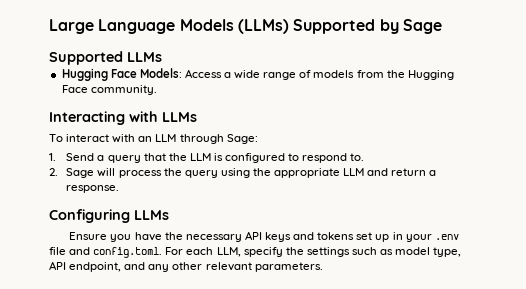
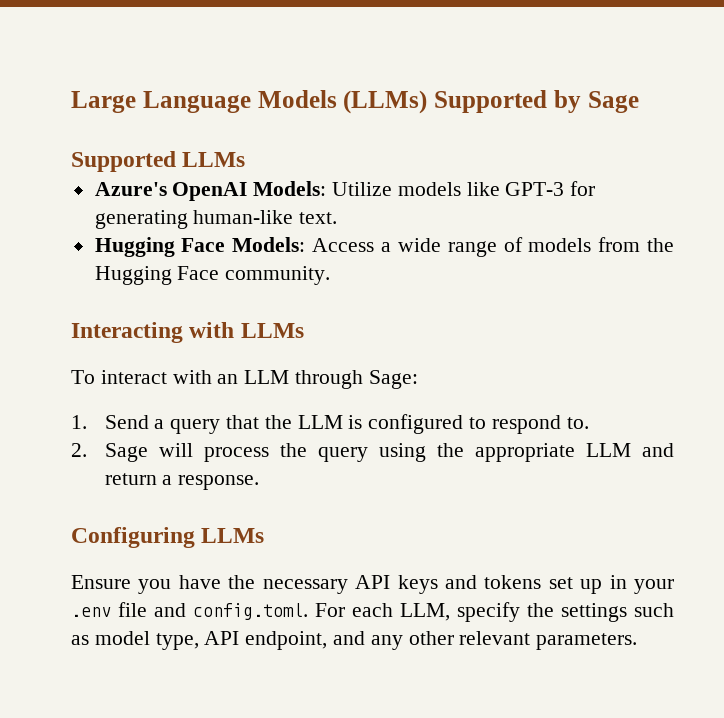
(162, 57) none -> [94,181,596,201] [94,210,338,229] // Azure's OpenAI Models: Utilize models like GPT-3 for generating human-like text.

